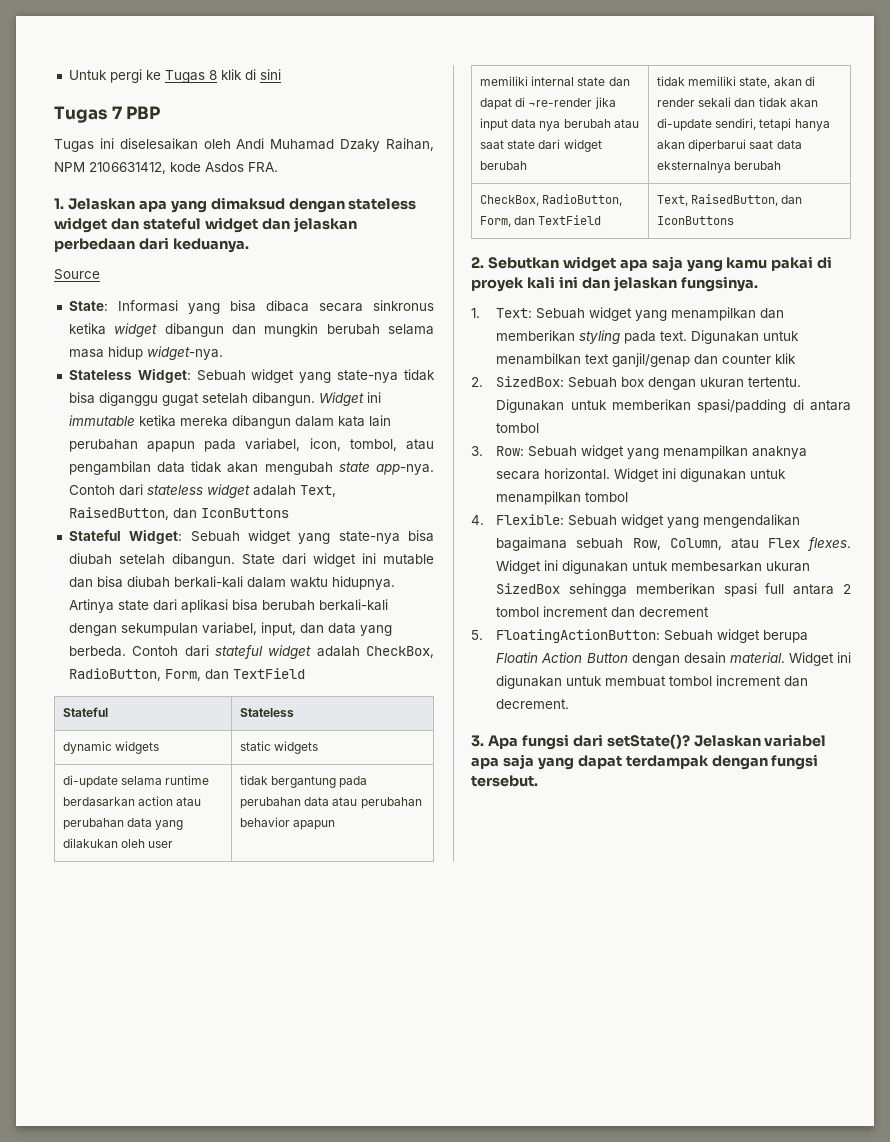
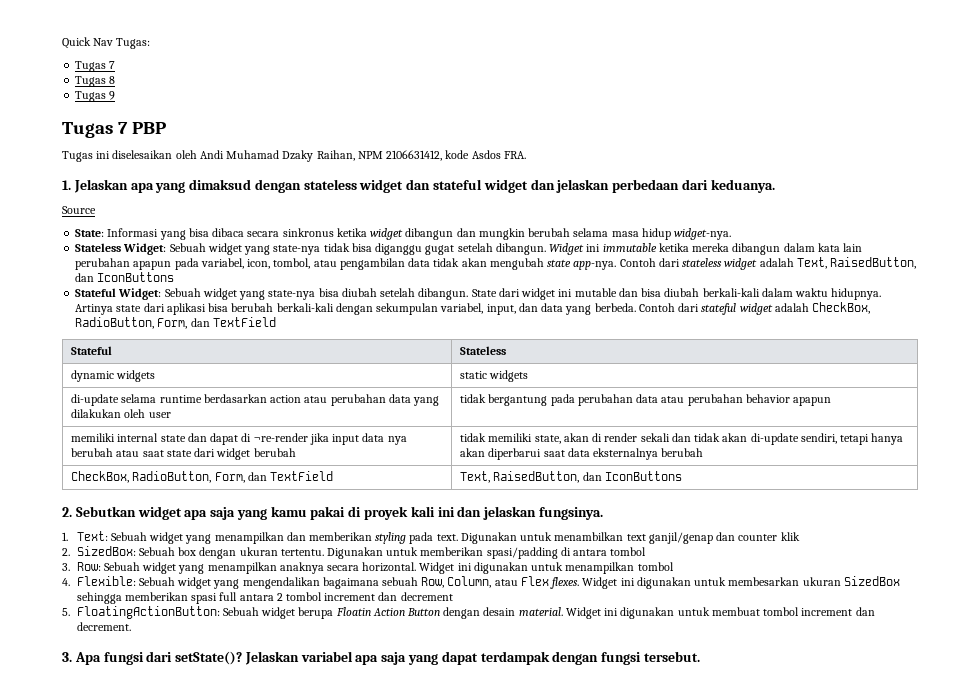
[68,69,161,83] Untuk pergi ke -> [62,37,151,49] [75,61,116,72] Quick Nav Tugas: // Tugas 7 //
[220,69,281,80] klik di sini -> [75,91,116,102] // Tugas 9

